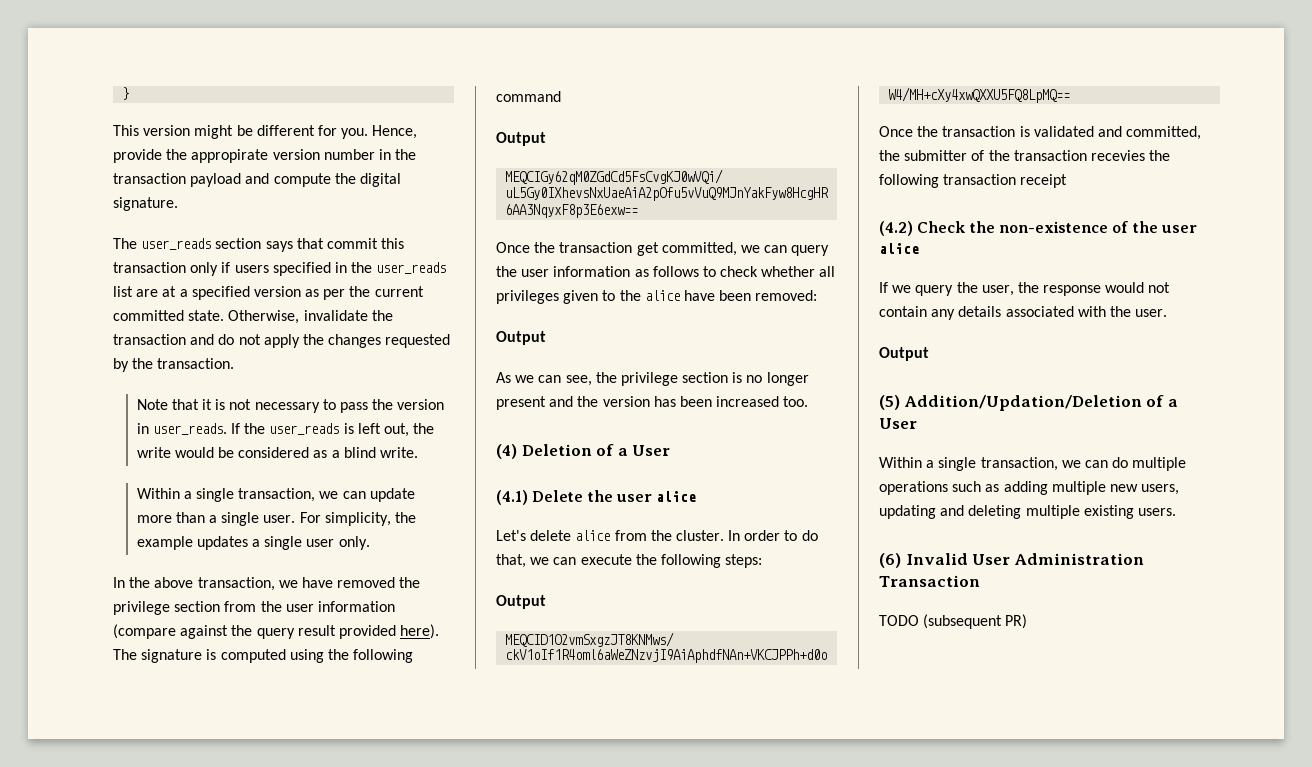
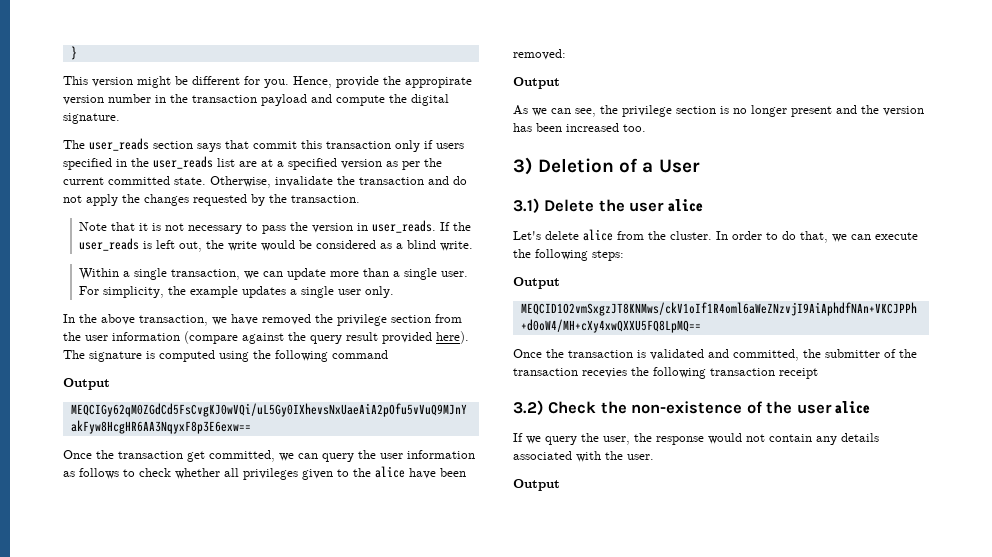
[496,444,517,459] (4) -> [513,157,533,175] 3)
[496,490,528,505] (4.1) -> [513,198,540,213] 3.1)
[879,221,913,236] (4.2) -> [513,400,544,415] 3.2)
[879,395,1178,411] [879,418,917,429] [879,457,1187,471] [879,481,1180,495] [879,505,1176,519] [879,553,1144,568] [879,575,980,587] [879,614,1028,629] // (5) Addition/Updation/Deletion of a User // Within a single transaction, we can do multiple operations such as adding multiple new users, updating and deleting multiple existing users. // (6) Invalid User Administration Transaction // TODO (subsequent PR) -> (560, 485) none

